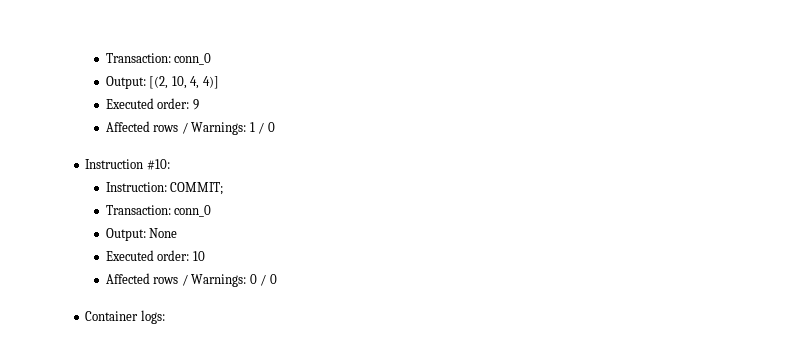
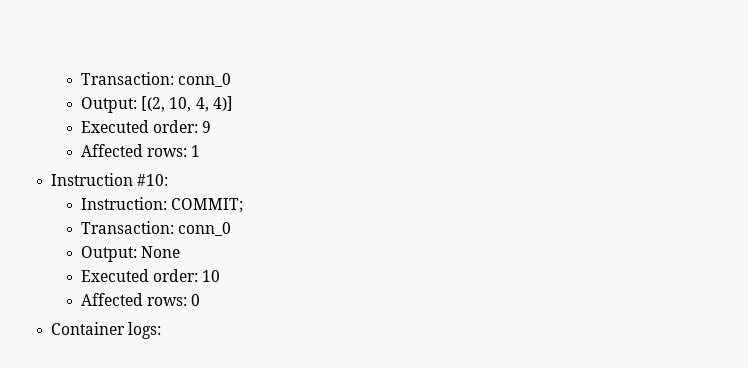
[153,122,247,135] rows / Warnings: -> [147,148,188,157] rows:
[258,122,275,134] / 0 -> (201, 151) none
[153,274,267,287] rows / Warnings: 0 / -> [147,297,188,306] rows:

